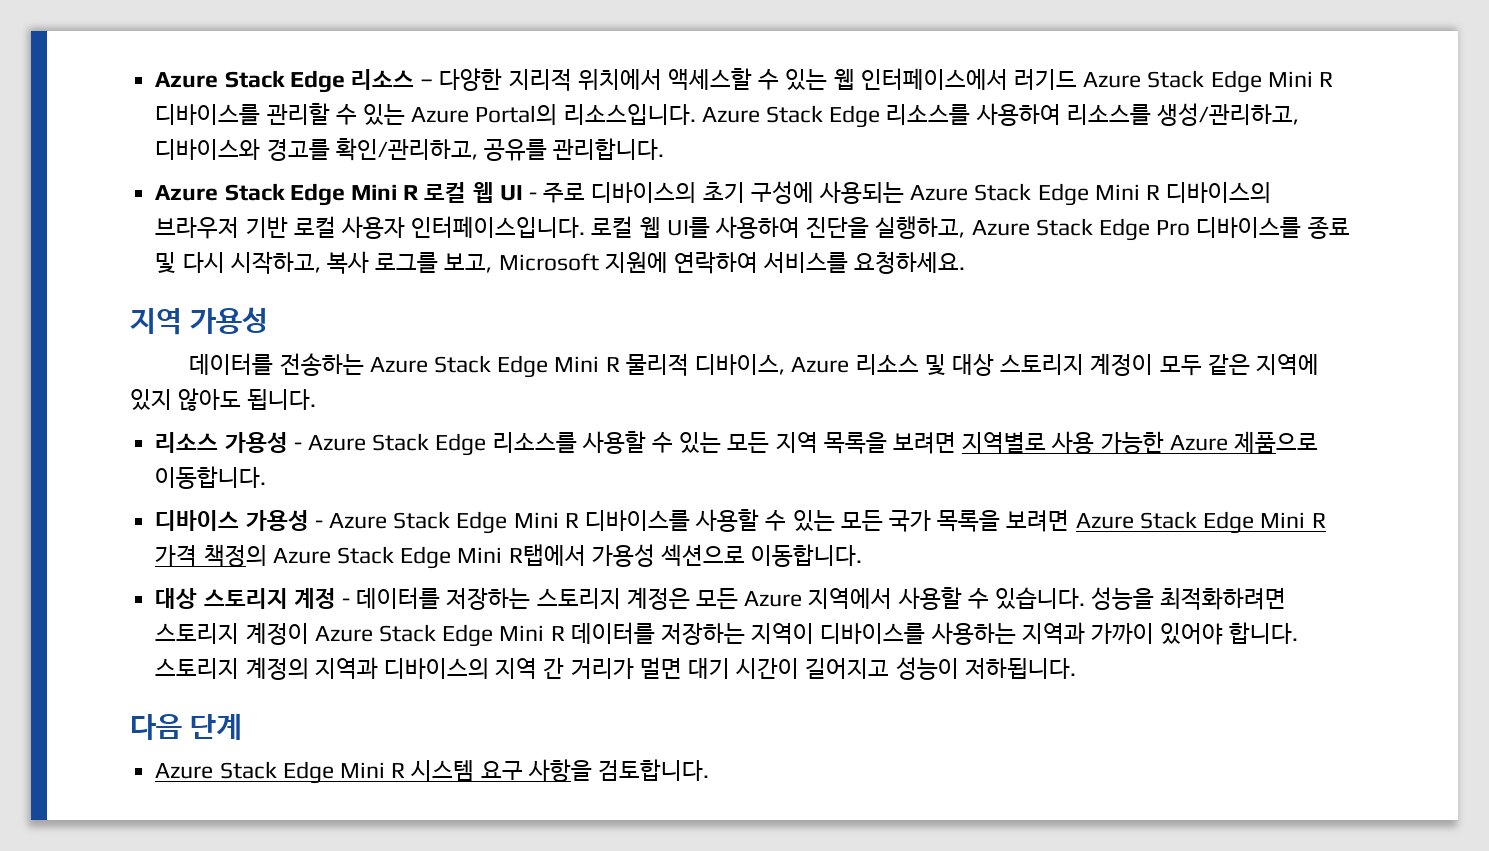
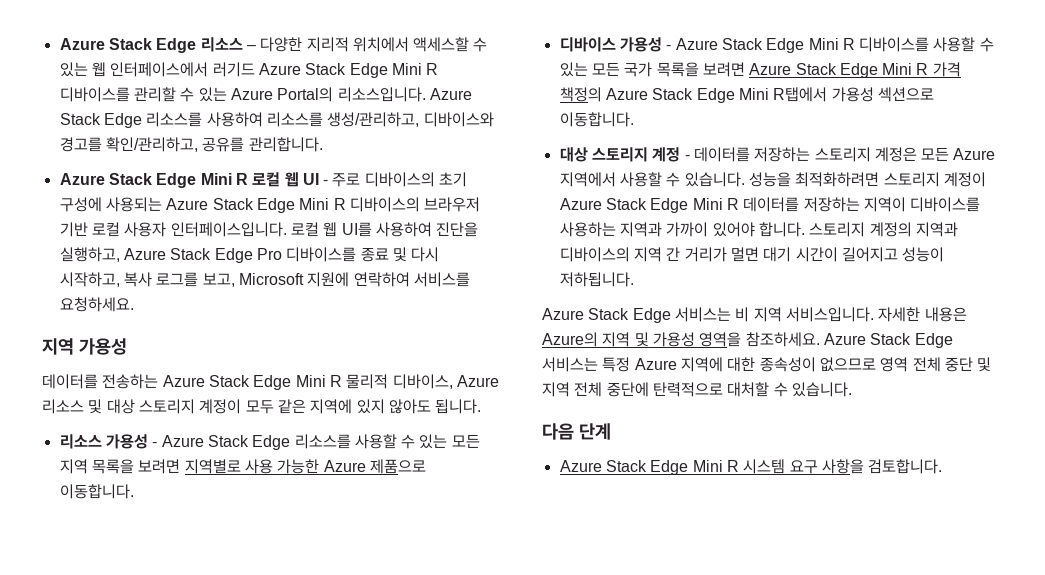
(1076, 668) none -> [542,307,967,323] [542,332,953,348] [542,357,992,372] [542,382,852,397] // Azure Stack Edge 서비스는 비 지역 서비스입니다. 자세한 내용은 Azure의 지역 및 가용성 영역을 참조하세요. Azure Stack Edge 서비스는 특정 Azure 지역에 대한 종속성이 없으므로 영역 전체 중단 및 지역 전체 중단에 탄력적으로 대처할 수 있습니다.

